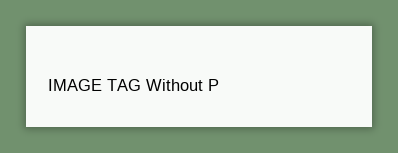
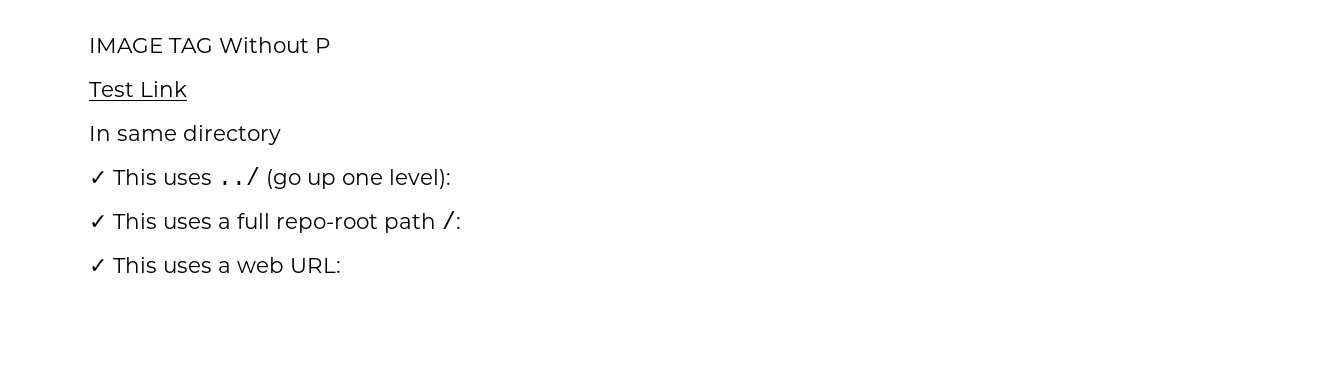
(219, 85) none -> [89,81,187,97] [89,125,281,145] [89,167,451,189] [89,211,461,233] [89,257,341,273] // Test Link // In same directory // ✓ This uses ../ (go up one level): // ✓ This uses a full repo-root path /: // ✓ This uses a web URL:

